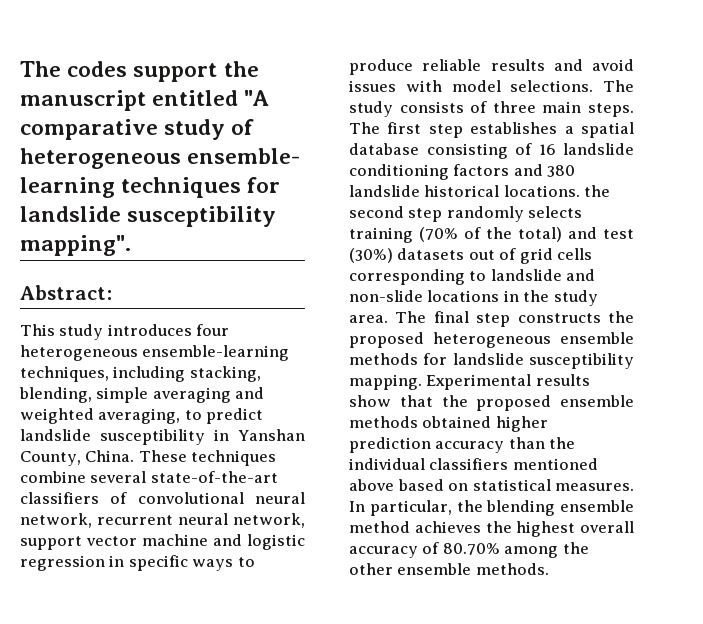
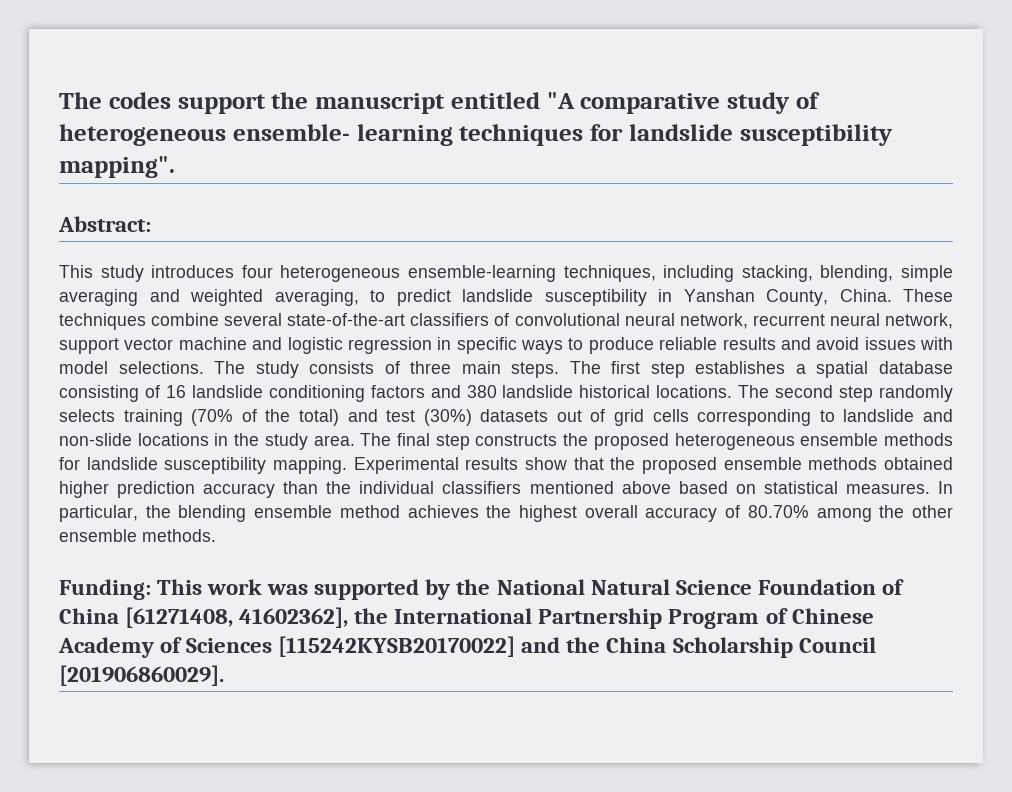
[584,185,611,197] the -> [738,385,770,398] The
(549, 569) none -> [59,579,904,600] [59,607,874,629] [58,636,876,658] [59,665,224,686] // Funding: This work was supported by the National Natural Science Foundation of China [61271408, 41602362], the International Partnership Program of Chinese Academy of Sciences [115242KYSB20170022] and the China Scholarship Council [201906860029].

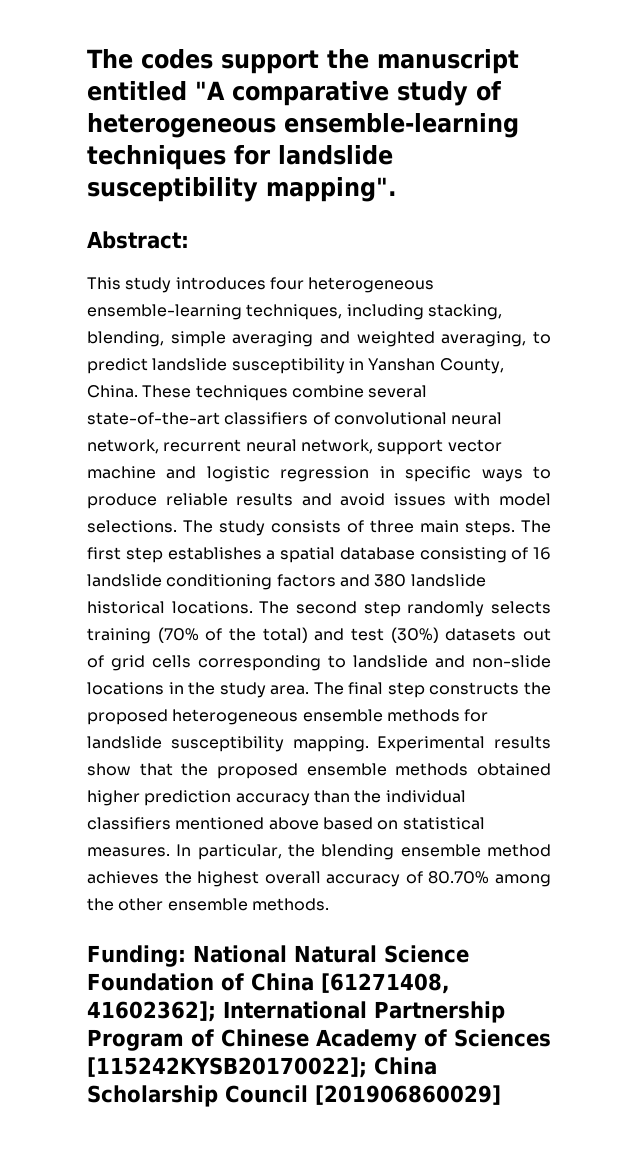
[232,124,453,146] ensemble- learning -> [284,113,519,138] ensemble-learning
[157,579,491,600] This work was supported by the -> (186, 956) none
[239,607,389,628] 41602362], the -> [87,1001,216,1022] 41602362];
[278,636,601,657] [115242KYSB20170022] and the -> [87,1057,367,1078] [115242KYSB20170022];
[59,665,224,686] [201906860029]. -> [315,1085,501,1105] [201906860029]

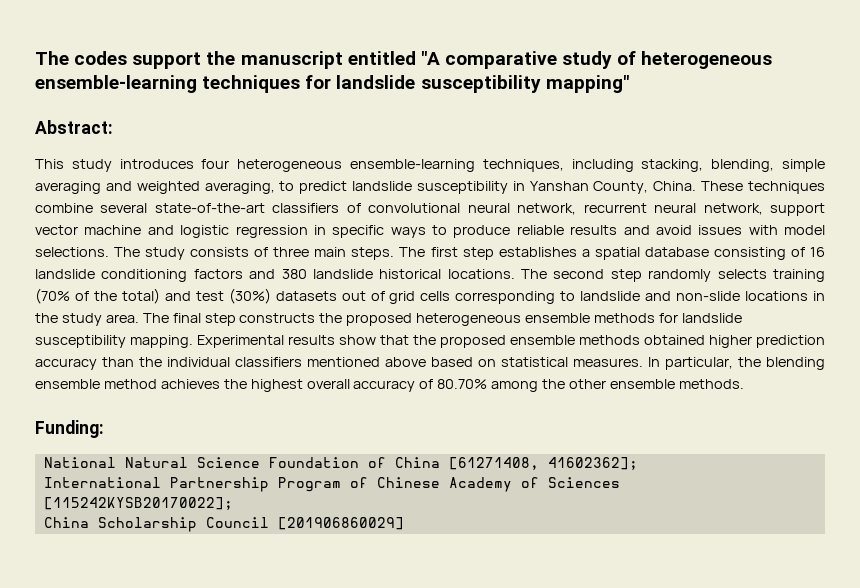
[266,177,397,202] mapping". -> [545,75,629,93] mapping"
(186, 956) none -> (104, 429) //
(216, 1011) none -> (638, 463) //
(367, 1067) none -> (233, 503) //

